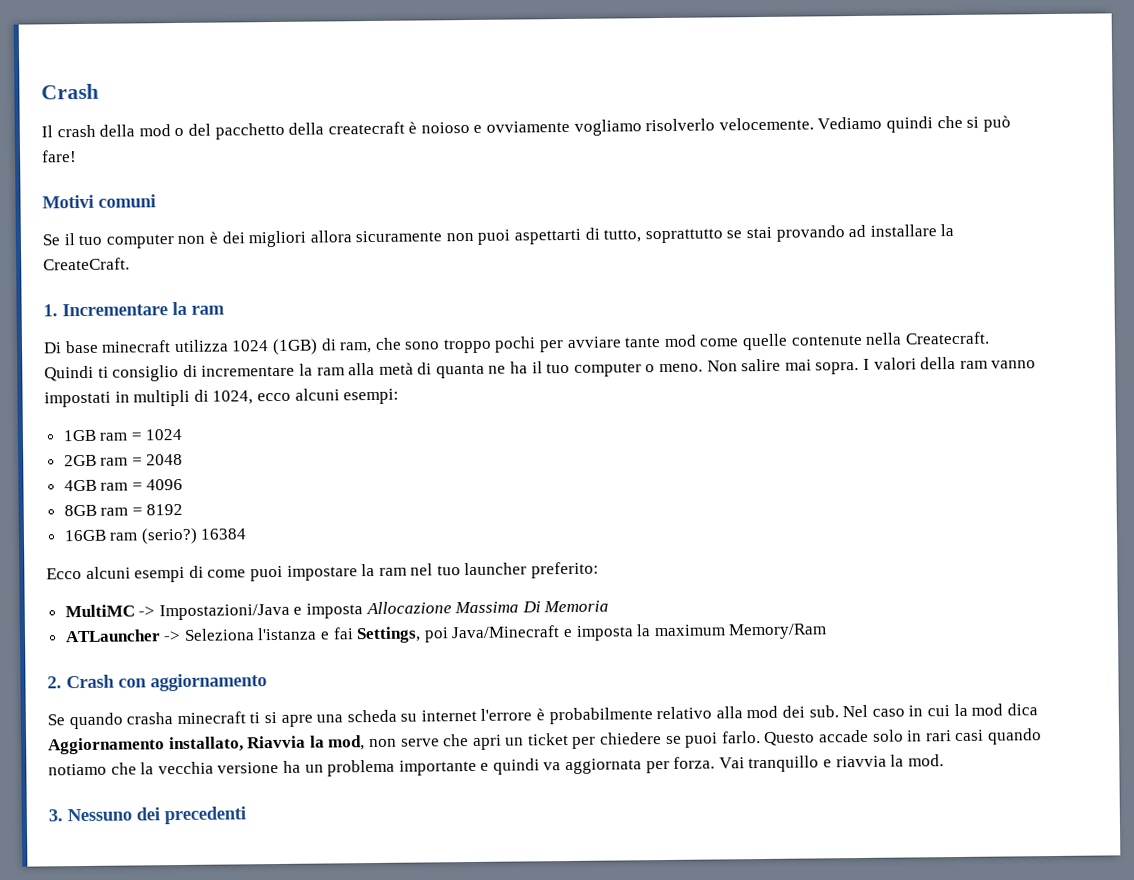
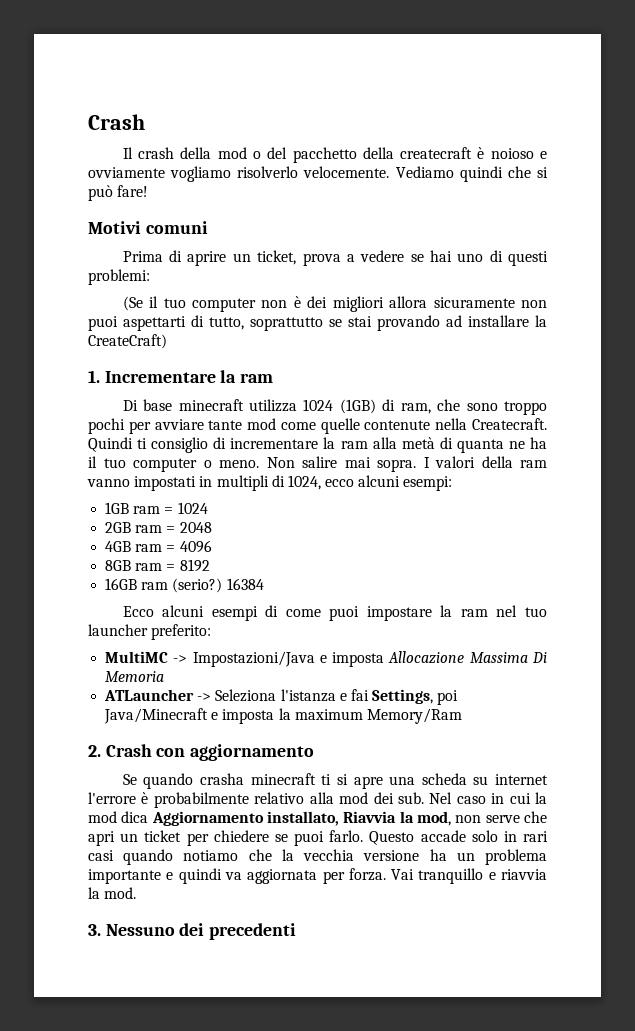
[42,234,60,246] Se -> [122,250,548,266] [88,269,150,285] [122,296,143,311] Prima di aprire un ticket, prova a vedere se hai uno di questi problemi: // (Se
[43,257,130,271] CreateCraft. -> [88,334,167,349] CreateCraft)

